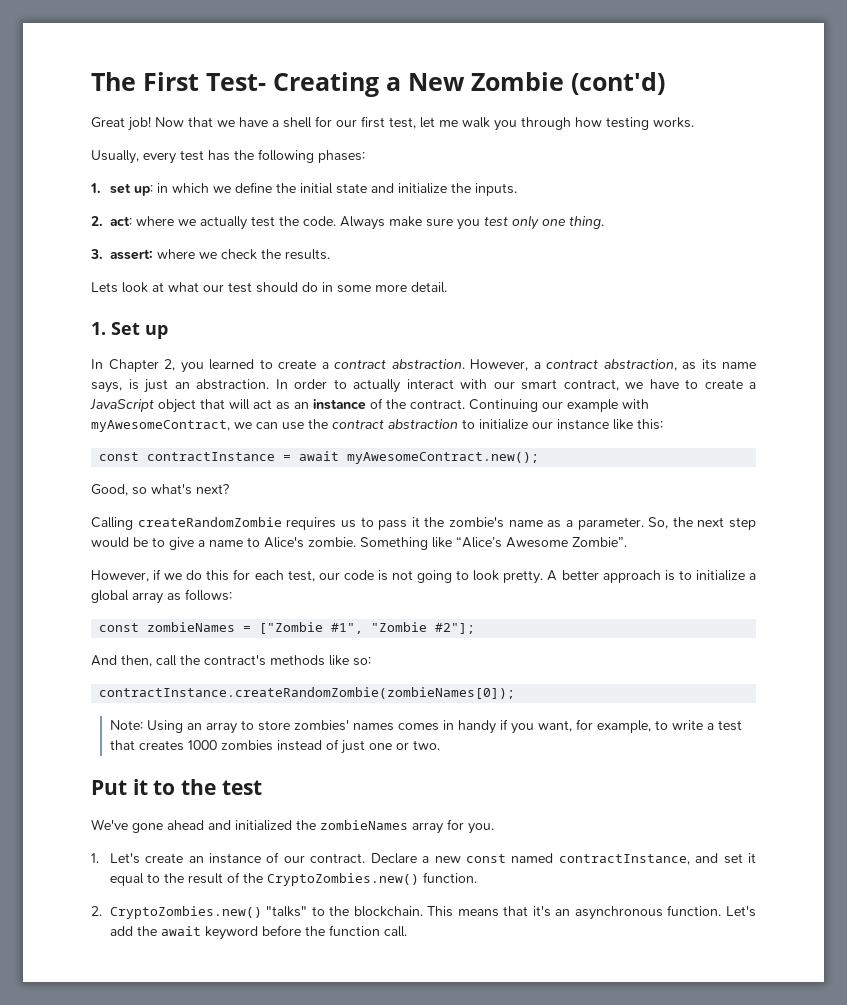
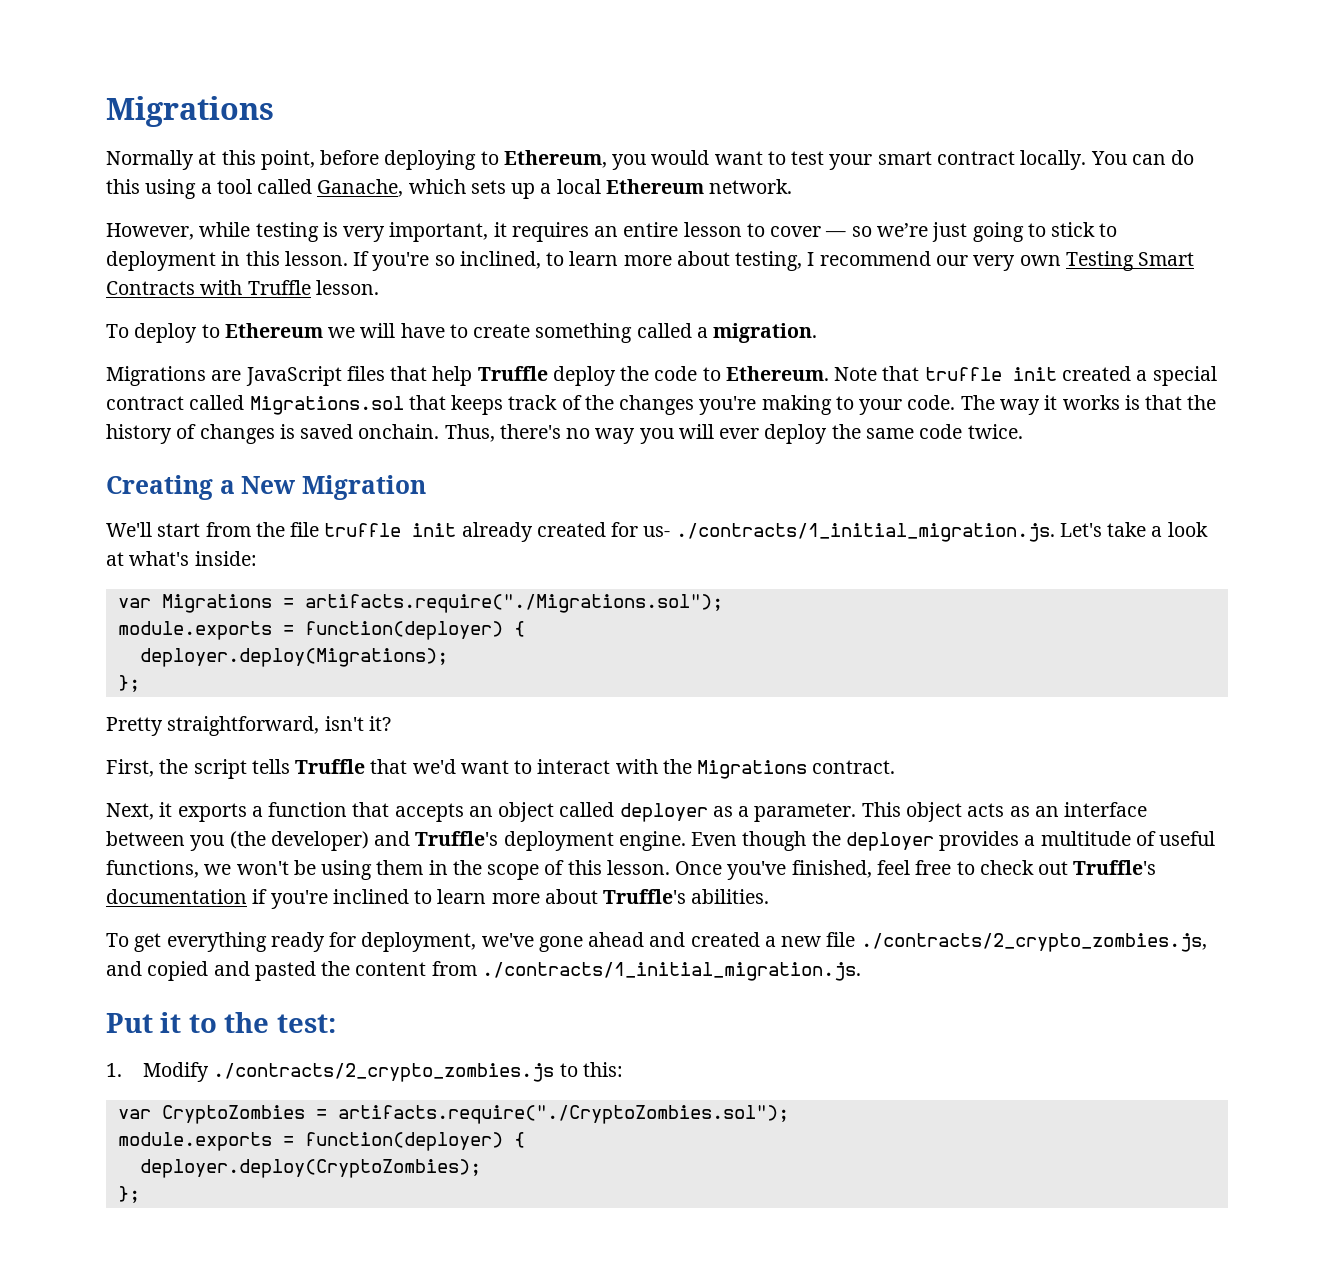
[91,72,665,97] [91,116,694,131] [91,149,365,164] [90,182,517,196] [91,215,604,230] [90,249,330,260] [91,282,447,293] [91,322,168,339] [91,359,756,373] [91,379,756,393] [90,398,649,413] [91,419,663,432] [99,451,540,464] [91,484,229,496] [91,517,756,530] [91,536,627,550] [91,569,756,584] [91,589,232,604] [99,622,476,634] [91,655,371,667] [99,687,516,699] [109,719,742,734] [109,739,440,754] [91,779,262,795] [91,819,494,834] [91,852,757,865] [109,872,477,886] [91,905,756,920] [109,925,407,940] The First Test- Creating a New Zombie (cont'd) // Great job! Now that we have a shell for our first test, let me walk you through how testing works. // Usually, every test has the following phases: // 1. set up: in which we define the initial state and initialize the inputs. // 2. act: where we actually test the code. Always make sure you test only one thing. // 3. assert: where we check the results. // Lets look at what our test should do in some more detail. // 1. Set up // In Chapter 2, you learned to create a contract abstraction. However, a contract abstraction, as its name says, is just an abstraction. In order to actually interact with our smart contract, we have to create a JavaScript object that will act as an instance of the contract. Continuing our example with myAwesomeContract, we can use the contract abstraction to initialize our instance like this: // const contractInstance = await myAwesomeContract.new(); // Good, so what's next? // Calling createRandomZombie requires us to pass it the zombie's name as a parameter. So, the next step would be to give a name to Alice's zombie. Something like “Alice’s Awesome Zombie”. // However, if we do this for each test, our code is not going to look pretty. A better approach is to initialize a global array as follows: // const zombieNames = ["Zombie #1", "Zombie #2"]; // And then, call the contract's methods like so: // contractInstance.createRandomZombie(zombieNames[0]); // Note: Using an array to store zombies' names comes in handy if you want, for example, to write a test that creates 1000 zombies instead of just one or two. // Put it to the test // We've gone ahead and initialized the zombieNames array for you. // 1. Let's create an instance of our contract. Declare a new const named contractInstance, and set it equal to the result of the CryptoZombies.new() function. // 2. CryptoZombies.new() "talks" to the blockchain. This means that it's an asynchronous function. Let's add the await keyword before the function call. -> [106,96,274,127] [106,150,1195,170] [106,179,793,199] [106,222,1118,242] [106,251,1195,271] [106,280,379,295] [106,323,818,343] [106,366,1217,386] [106,395,1217,415] [106,424,1023,444] [106,475,426,500] [106,522,1208,542] [106,551,257,566] [117,594,723,613] [117,621,525,640] [139,648,448,667] [117,675,140,692] [106,716,391,736] [106,759,896,779] [106,802,1148,822] [106,831,1216,851] [106,860,1157,880] [106,889,770,909] [106,932,1207,952] [106,961,861,981] [106,1012,336,1033] [106,1062,623,1082] [117,1105,789,1124] [117,1132,525,1151] [139,1159,481,1178] [117,1186,140,1203] Migrations // Normally at this point, before deploying to Ethereum, you would want to test your smart contract locally. You can do this using a tool called Ganache, which sets up a local Ethereum network. // However, while testing is very important, it requires an entire lesson to cover — so we’re just going to stick to deployment in this lesson. If you're so inclined, to learn more about testing, I recommend our very own Testing Smart Contracts with Truffle lesson. // To deploy to Ethereum we will have to create something called a migration. // Migrations are JavaScript files that help Truffle deploy the code to Ethereum. Note that truffle init created a special contract called Migrations.sol that keeps track of the changes you're making to your code. The way it works is that the history of changes is saved onchain. Thus, there's no way you will ever deploy the same code twice. // Creating a New Migration // We'll start from the file truffle init already created for us- ./contracts/1_initial_migration.js. Let's take a look at what's inside: // var Migrations = artifacts.require("./Migrations.sol"); // module.exports = function(deployer) { // deployer.deploy(Migrations); // }; // Pretty straightforward, isn't it? // First, the script tells Truffle that we'd want to interact with the Migrations contract. // Next, it exports a function that accepts an object called deployer as a parameter. This object acts as an interface between you (the developer) and Truffle's deployment engine. Even though the deployer provides a multitude of useful functions, we won't be using them in the scope of this lesson. Once you've finished, feel free to check out Truffle's documentation if you're inclined to learn more about Truffle's abilities. // To get everything ready for deployment, we've gone ahead and created a new file ./contracts/2_crypto_zombies.js, and copied and pasted the content from ./contracts/1_initial_migration.js. // Put it to the test: // 1. Modify ./contracts/2_crypto_zombies.js to this: // var CryptoZombies = artifacts.require("./CryptoZombies.sol"); // module.exports = function(deployer) { // deployer.deploy(CryptoZombies); // };

